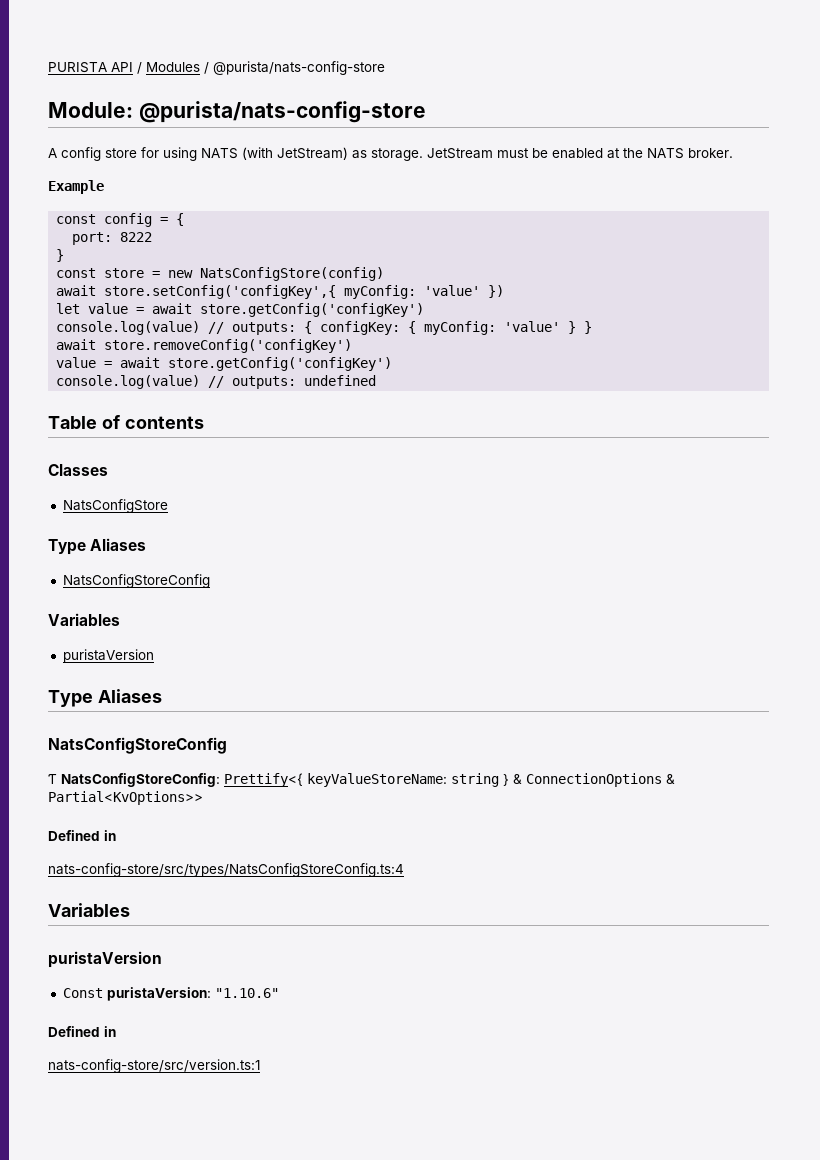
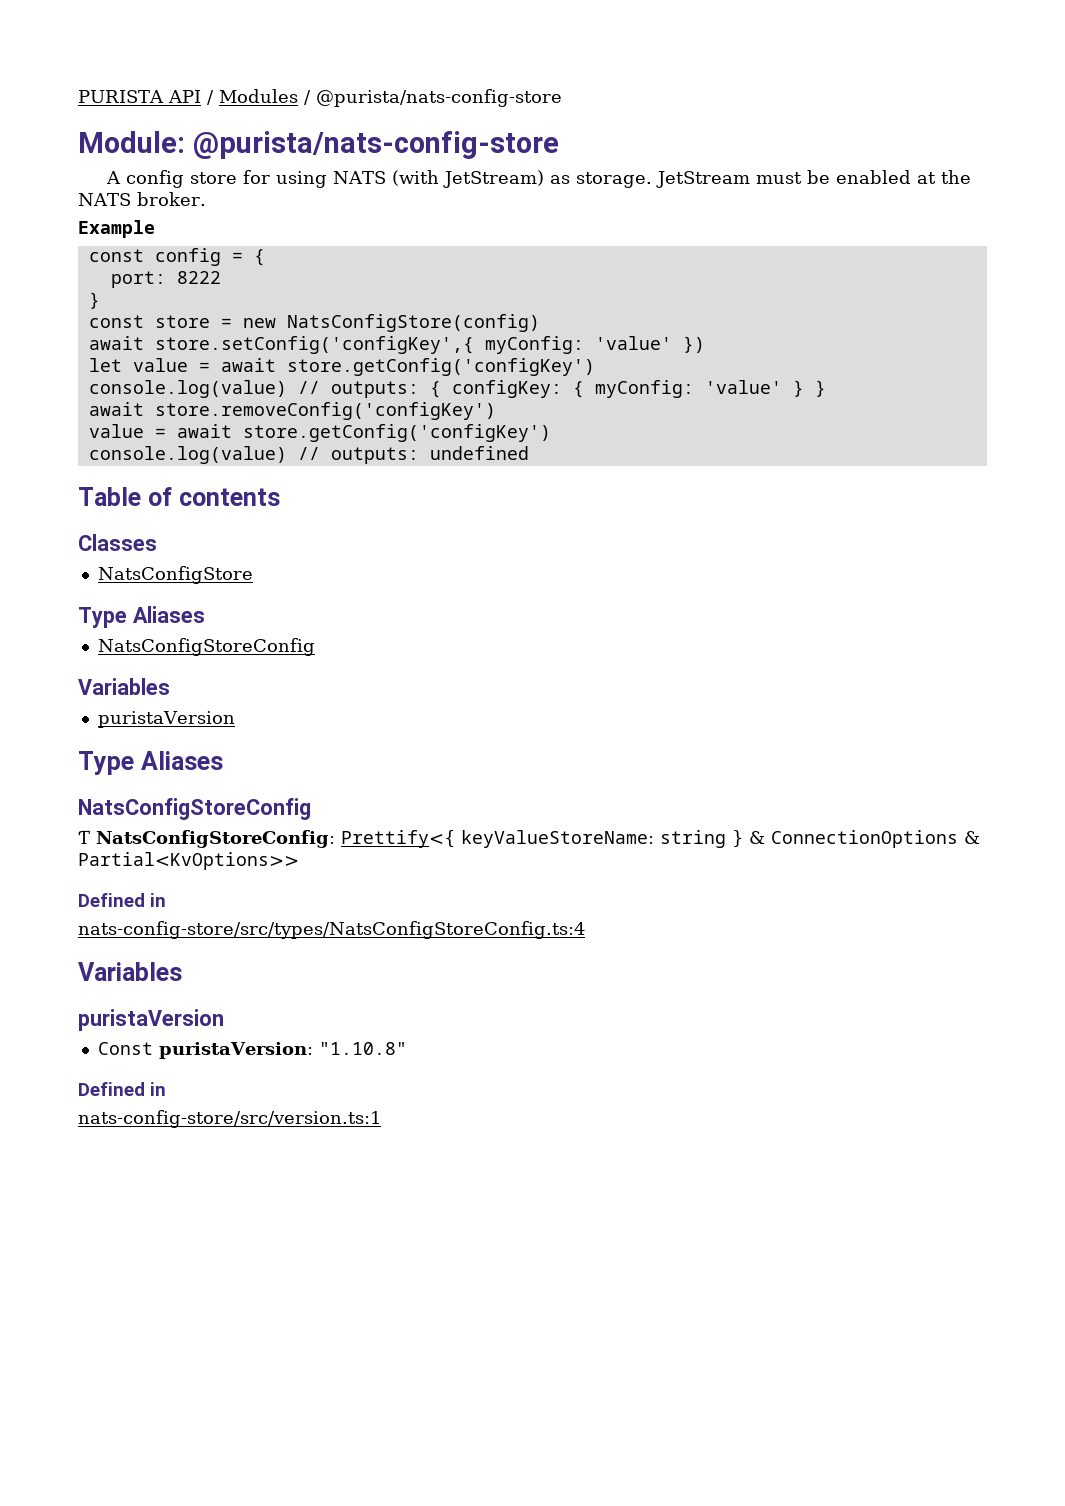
[214,988,279,998] "1.10.6" -> [318,1042,407,1055] "1.10.8"

